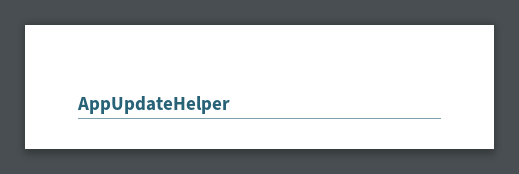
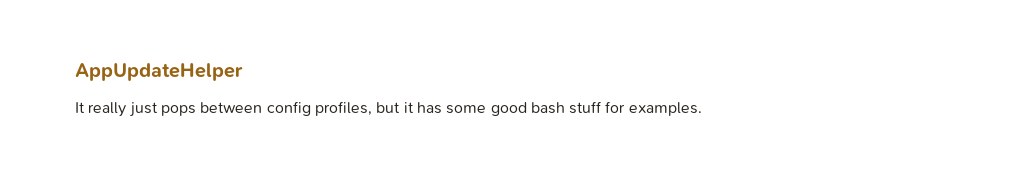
(230, 105) none -> [75,101,702,117] // It really just pops between config profiles, but it has some good bash stuff for examples.

